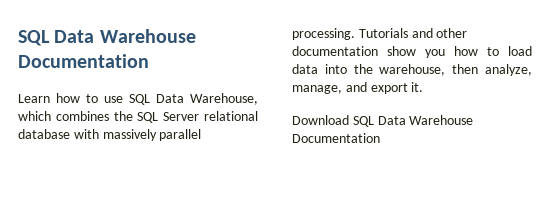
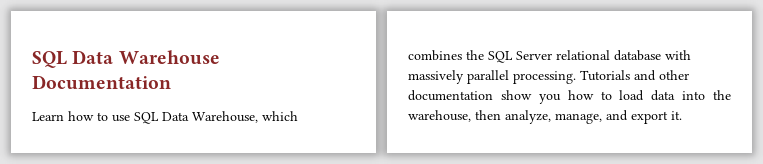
[292,115,474,127] [292,133,380,143] // Download SQL Data Warehouse Documentation -> (682, 115) none

